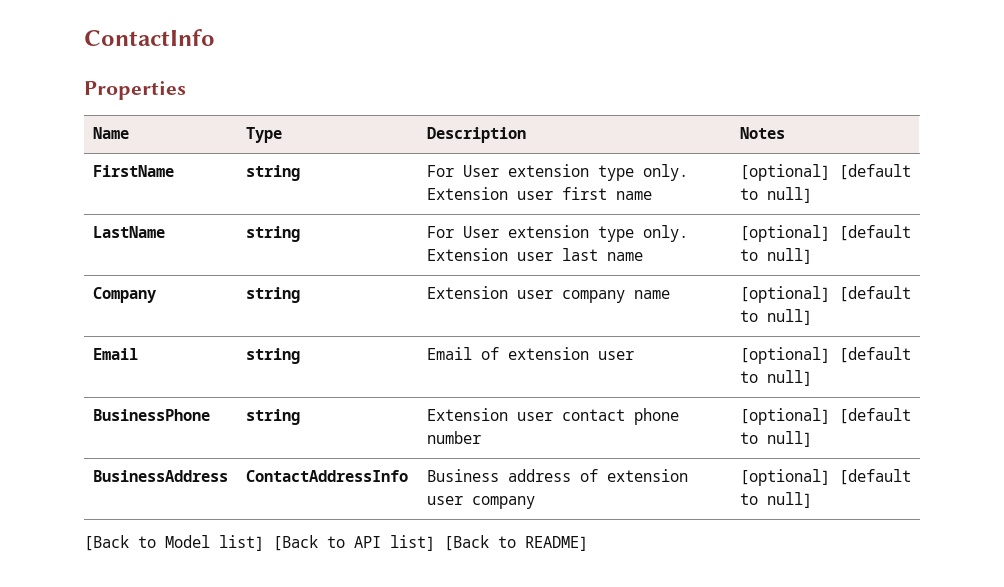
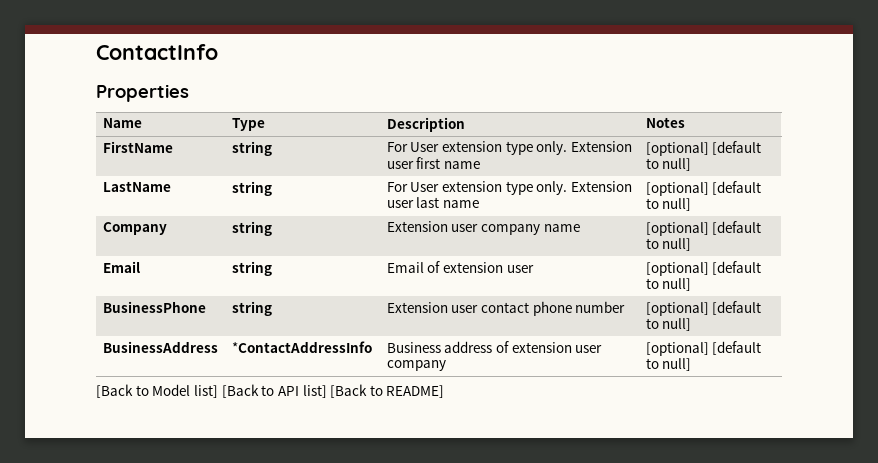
[245,470,408,482] ContactAddressInfo -> [231,341,372,353] *ContactAddressInfo

